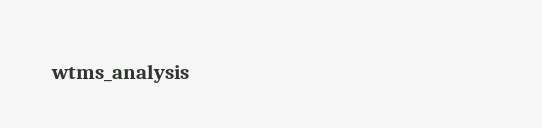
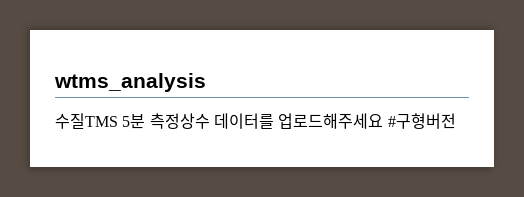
(189, 73) none -> [55,113,456,129] // 수질TMS 5분 측정상수 데이터를 업로드해주세요 #구형버전

